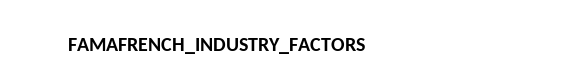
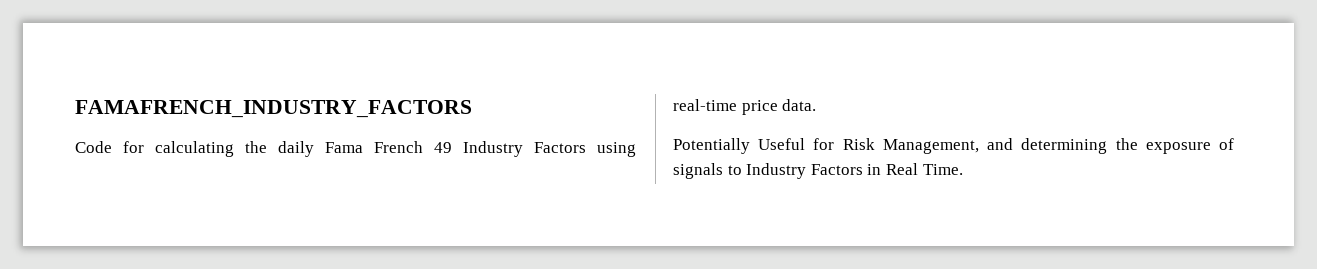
(365, 46) none -> [75,141,636,157] [673,99,817,115] [673,138,1234,154] [673,163,963,179] // Code for calculating the daily Fama French 49 Industry Factors using real-time price data. // Potentially Useful for Risk Management, and determining the exposure of signals to Industry Factors in Real Time.

